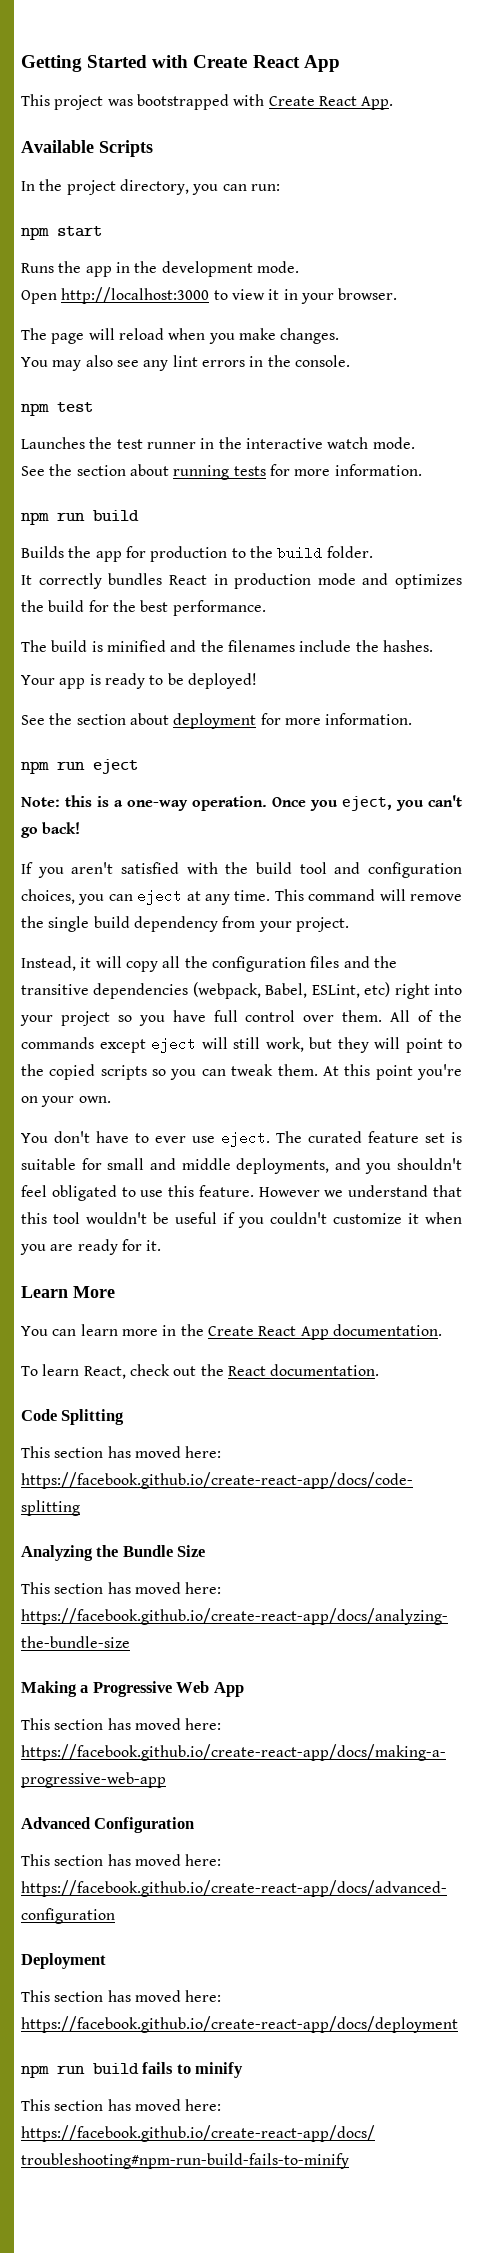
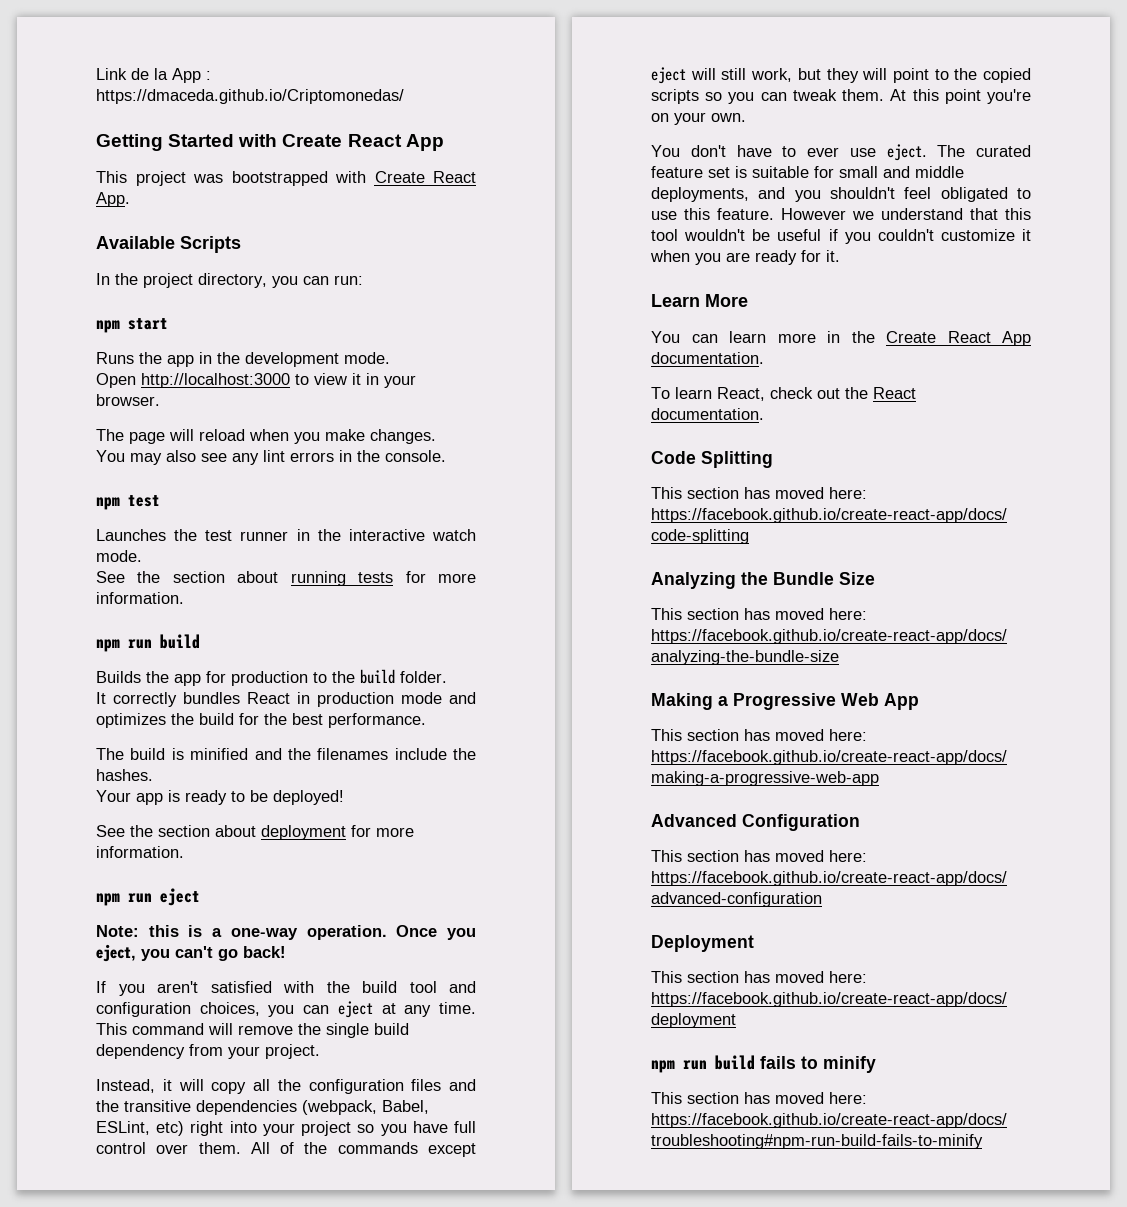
(21, 63) none -> [96,68,211,83] [96,89,404,104] Link de la App : https://dmaceda.github.io/Criptomonedas/ //

